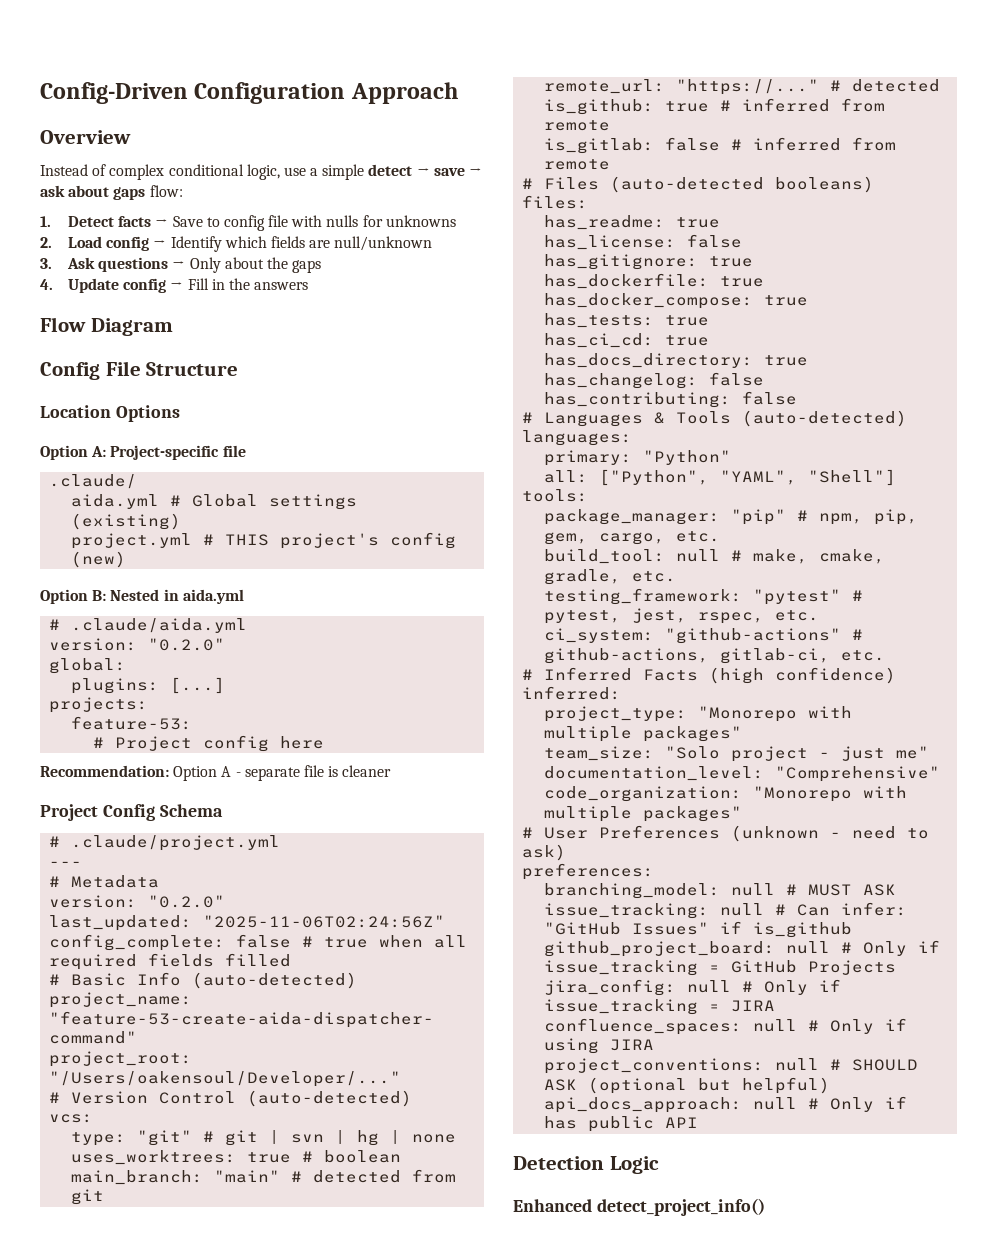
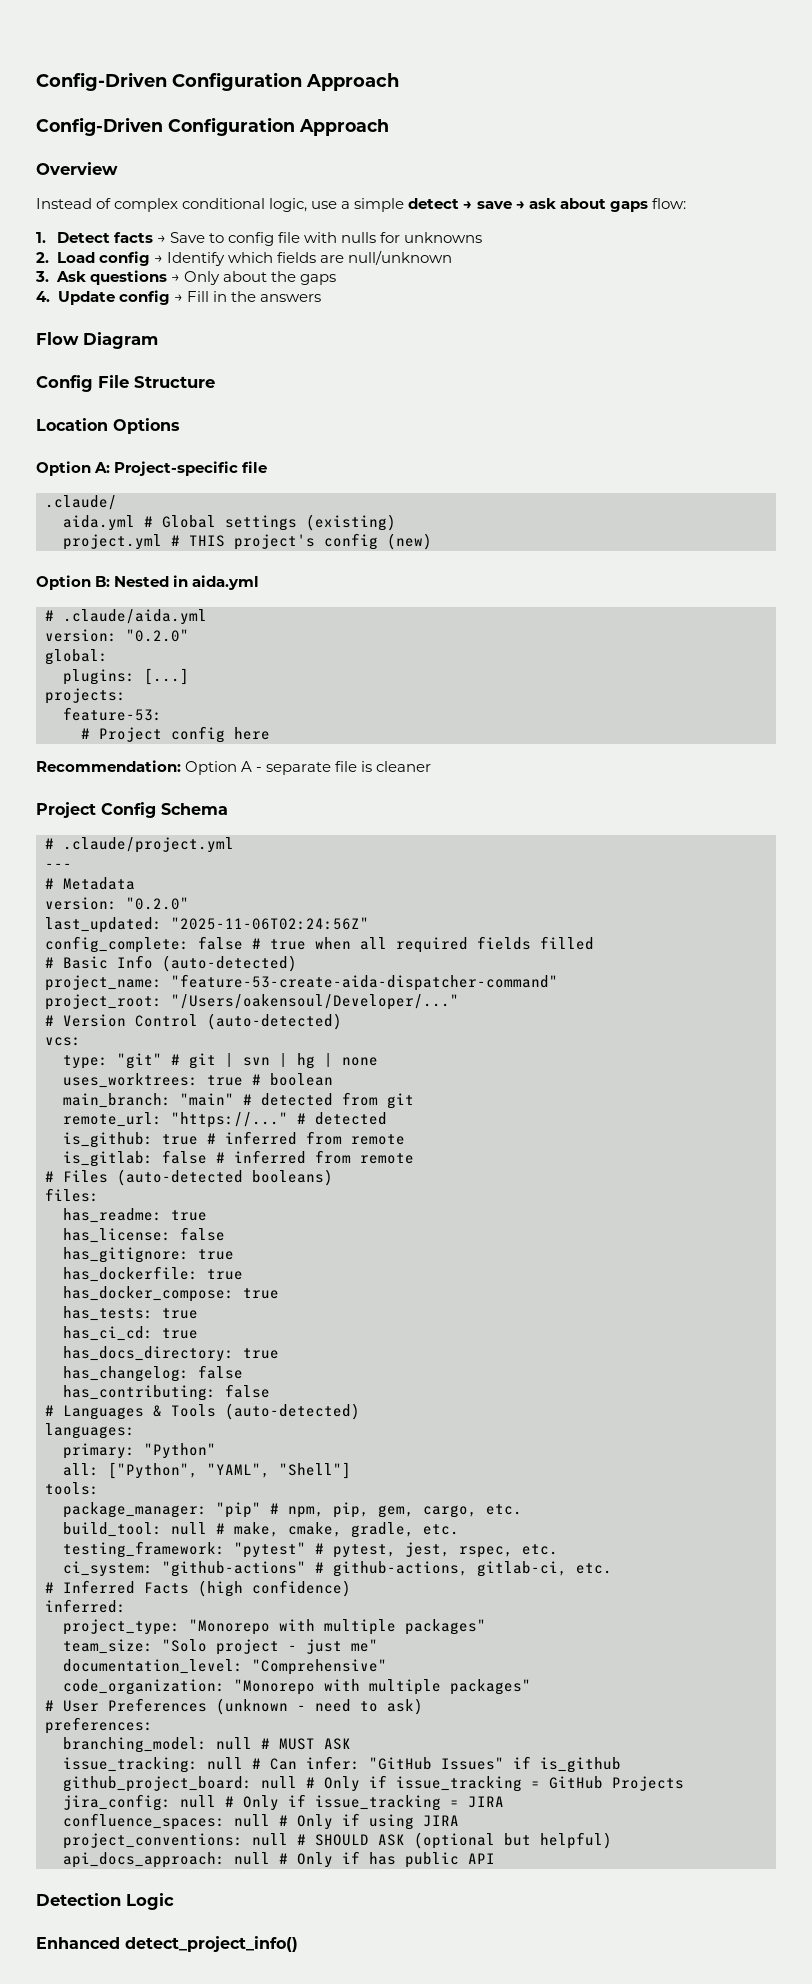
[40,82,458,104] Config-Driven Configuration Approach -> [36,72,399,91] [36,117,389,136] Config-Driven Configuration Approach // Config-Driven Configuration Approach

